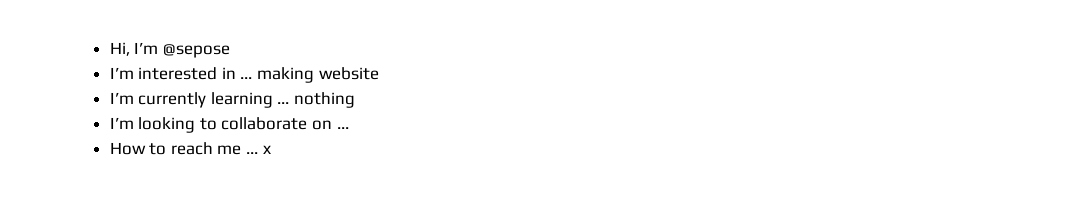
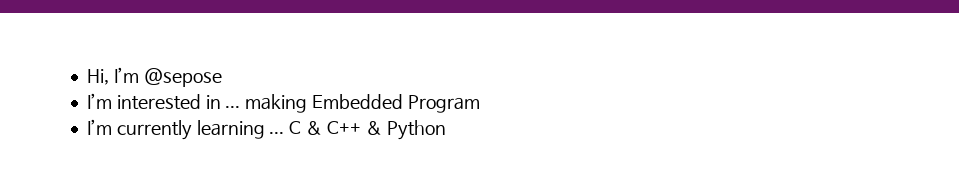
[318,67,379,80] website -> [312,94,480,113] Embedded Program
[294,92,356,108] [109,117,349,133] [109,142,271,155] nothing // I’m looking to collaborate on ... // How to reach me ... x -> [289,120,446,140] C & C++ & Python

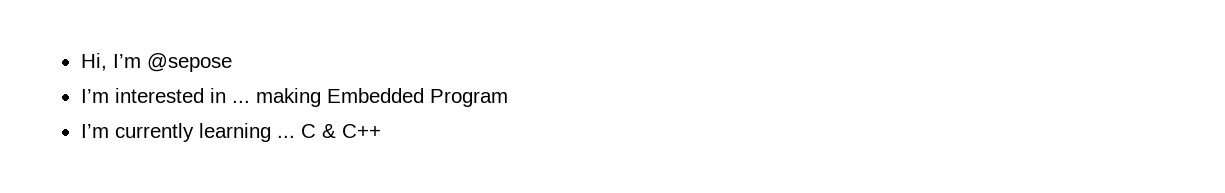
[365,120,446,140] & Python -> (381, 131) none

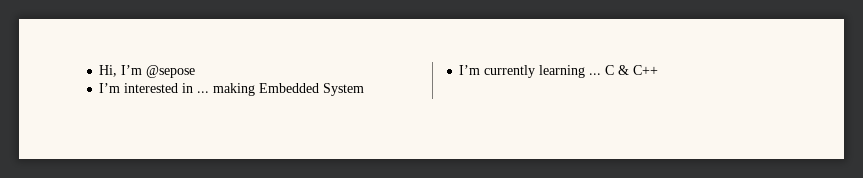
[429,89,508,107] Program -> [323,83,365,96] System

